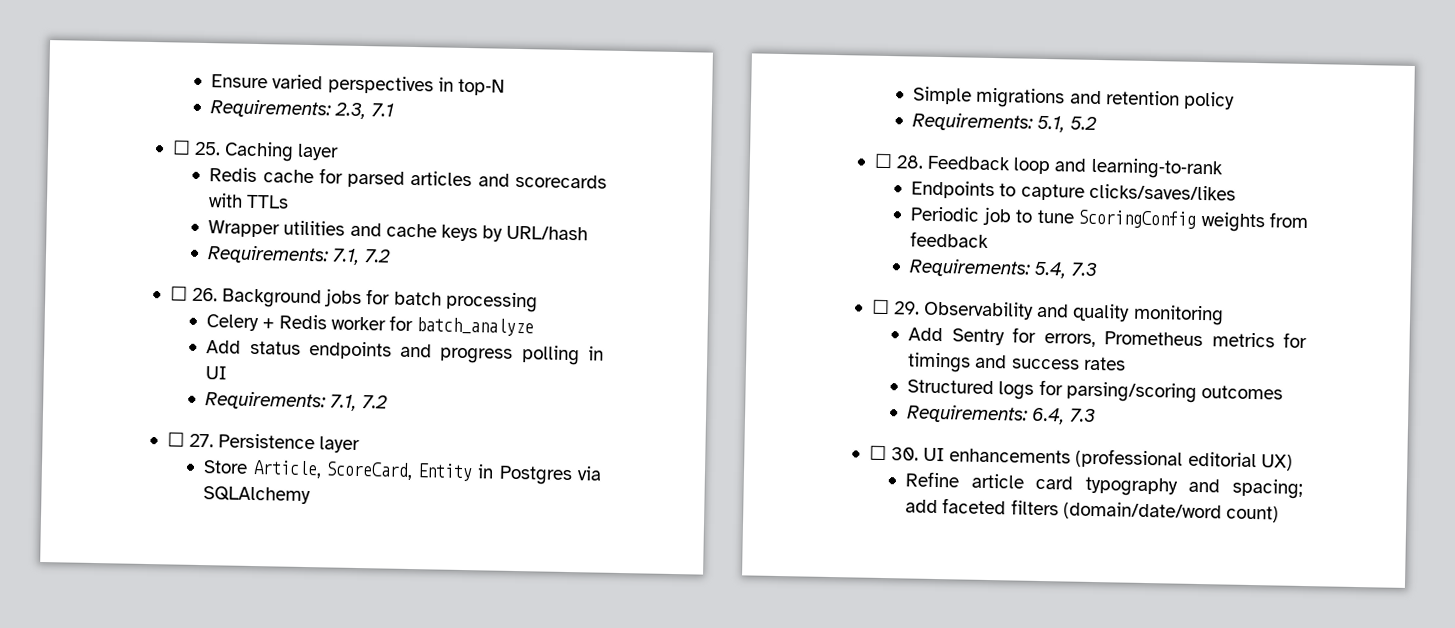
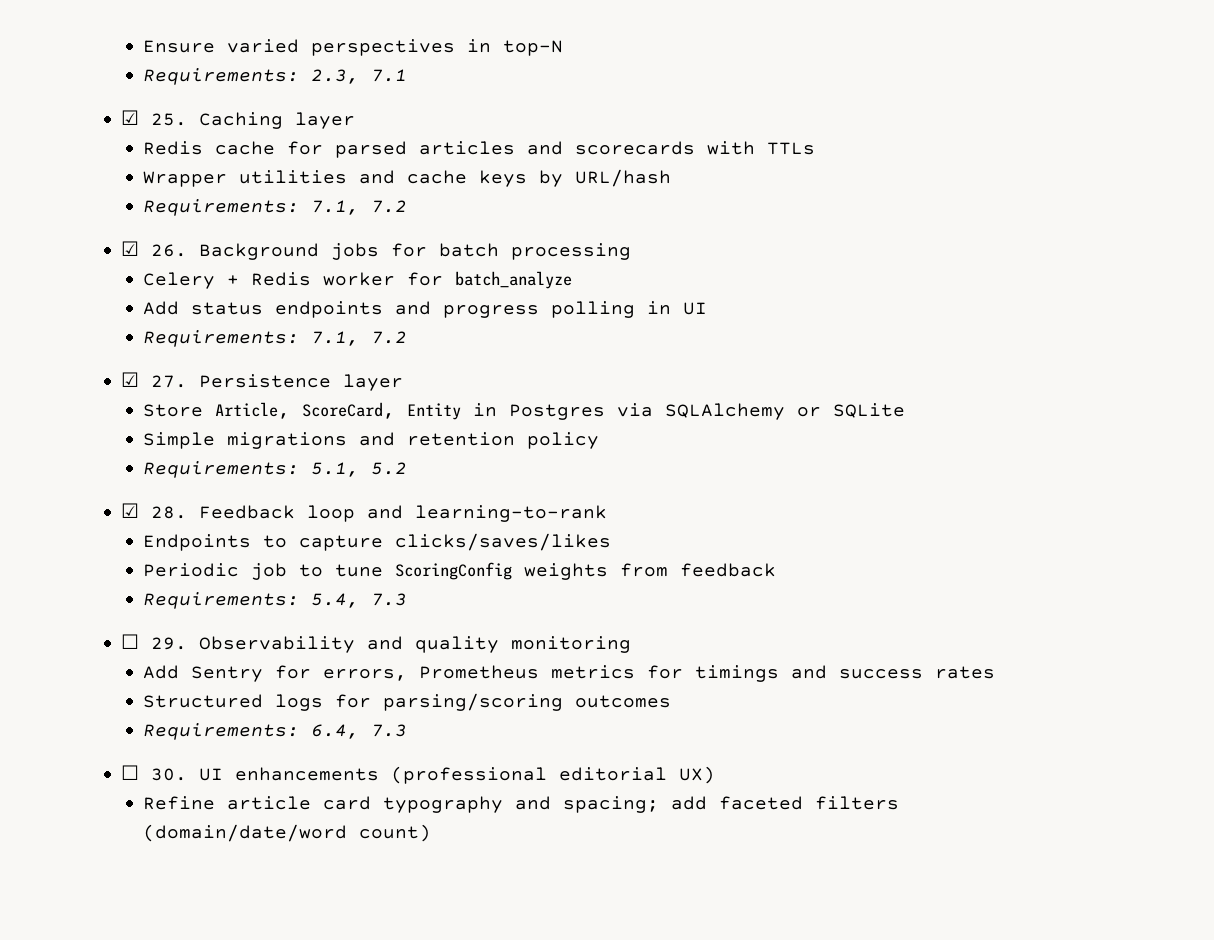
[171,140,191,155] ☐ -> [121,110,140,125] ☑
[169,286,188,301] ☐ -> [121,241,140,256] ☑
[166,432,185,447] ☐ -> [121,372,140,387] ☑
(312, 495) none -> [797,403,906,418] or SQLite
[873,153,893,169] ☐ -> [121,503,140,518] ☑

